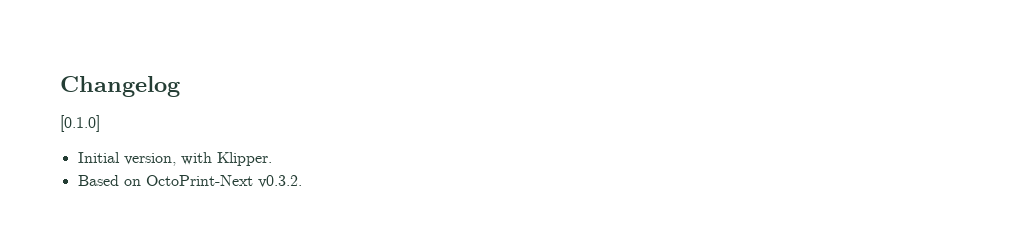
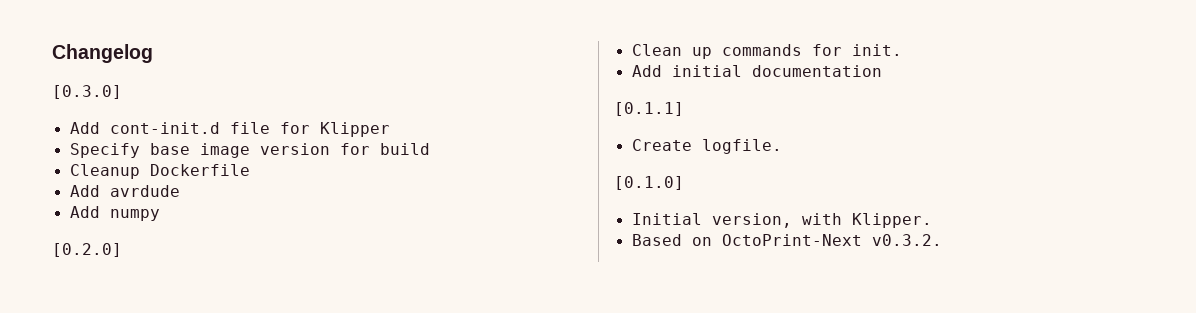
(180, 86) none -> [52,85,122,99] [69,122,390,137] [69,143,430,158] [69,164,250,179] [69,185,180,197] [69,206,160,221] [52,243,122,257] [631,44,902,59] [631,65,882,77] [614,102,684,116] [631,139,782,154] // [0.3.0] // Add cont-init.d file for Klipper // Specify base image version for build // Cleanup Dockerfile // Add avrdude // Add numpy // [0.2.0] // Clean up commands for init. // Add initial documentation // [0.1.1] // Create logfile.

